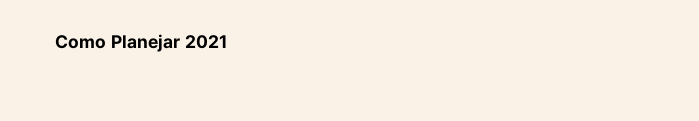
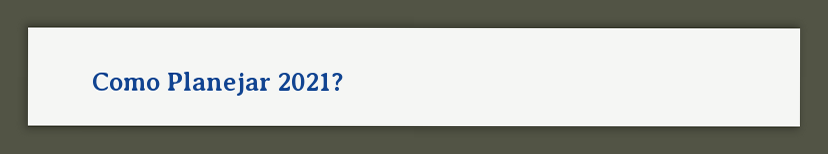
[184,35,227,49] 2021 -> [277,72,345,91] 2021?

